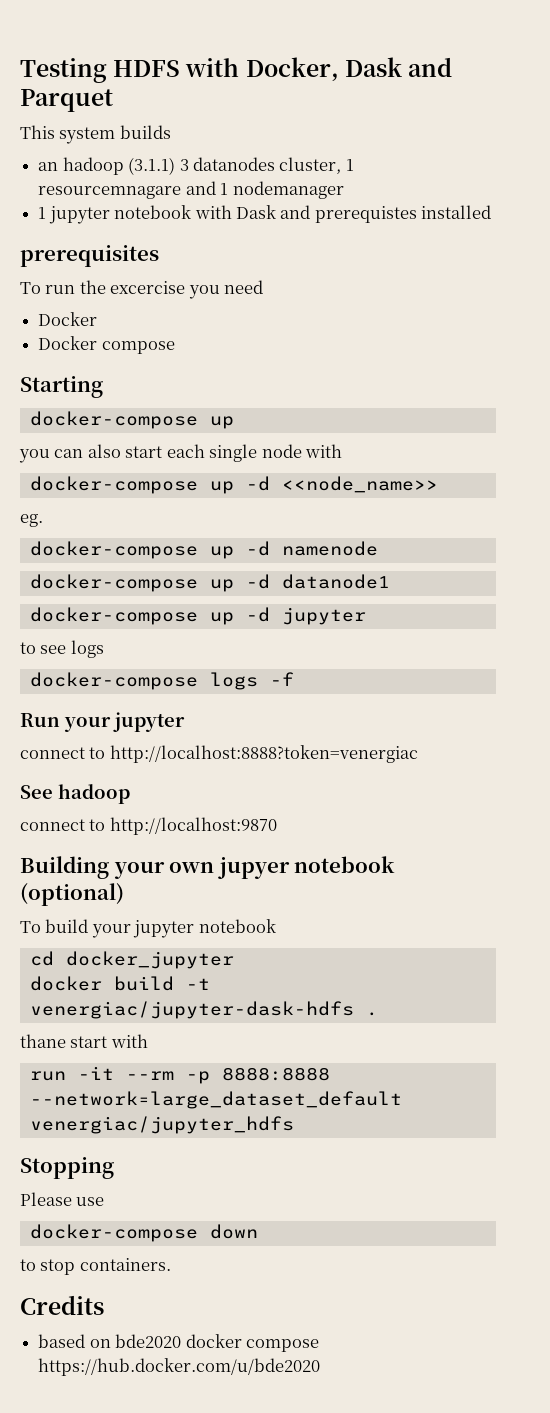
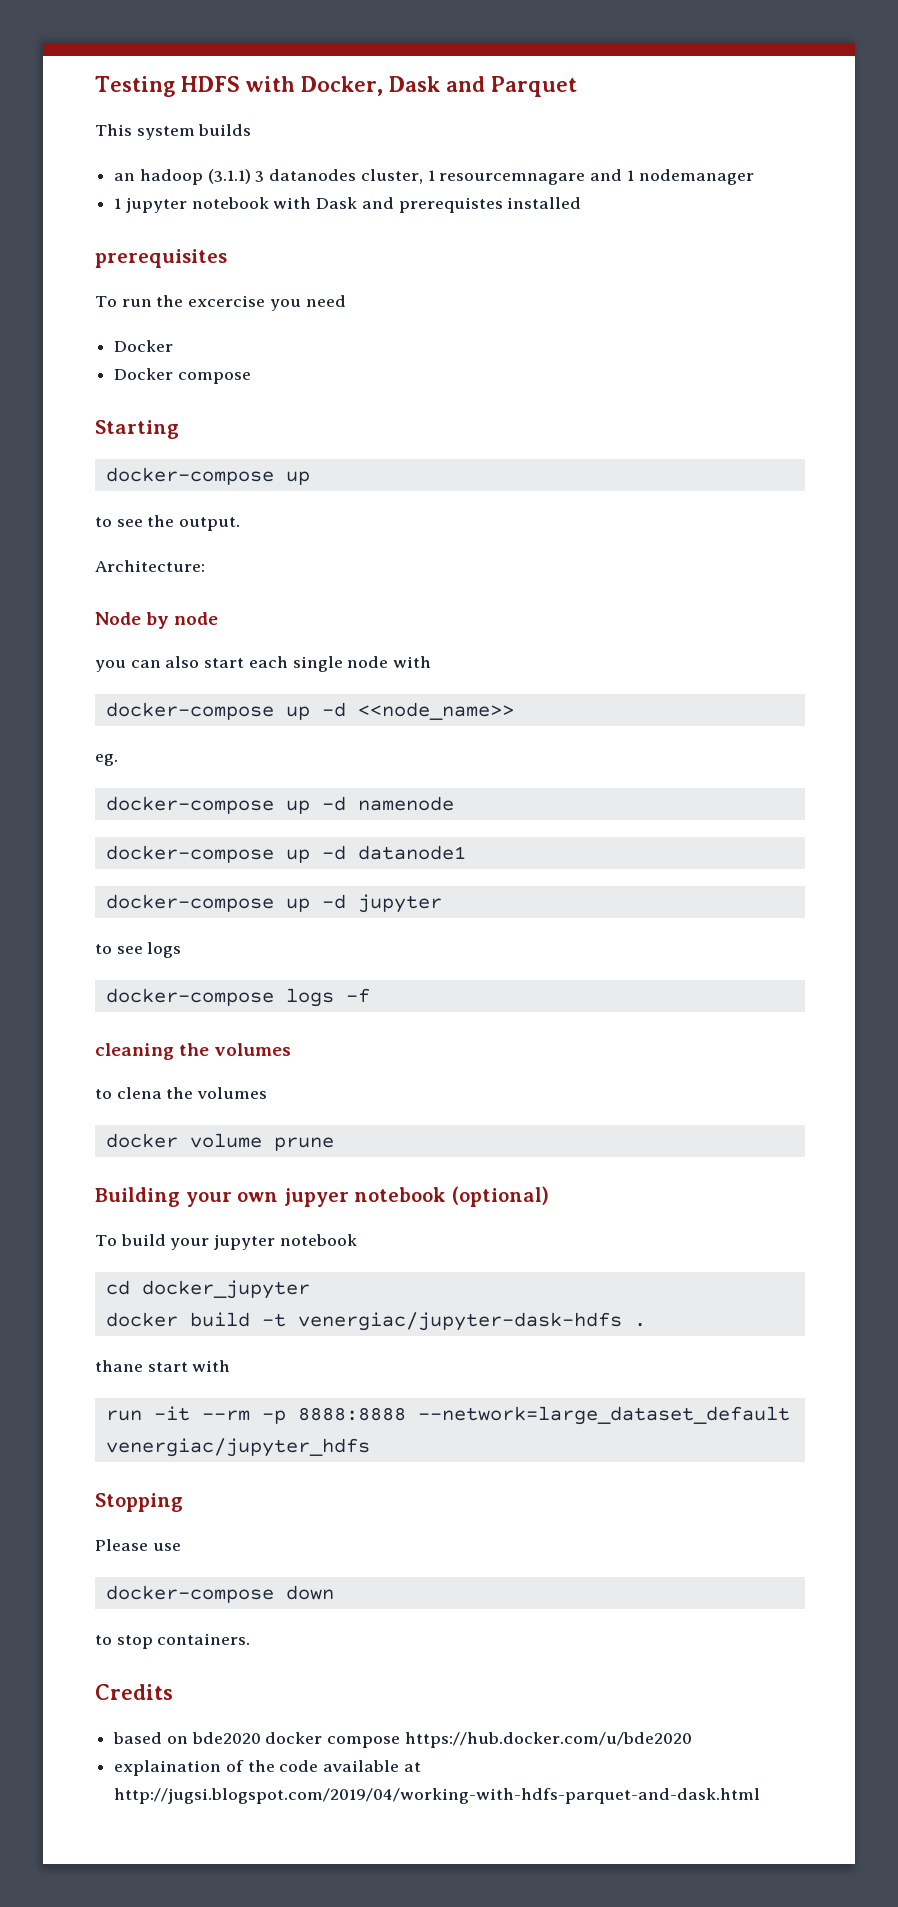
(234, 422) none -> [95,515,241,531] [95,560,205,572] [95,612,219,629] // to see the output. // Architecture: // Node by node
[20,712,185,732] [20,745,418,763] [20,784,130,804] [20,817,277,835] Run your jupyter // connect to http://localhost:8888?token=venergiac // See hadoop // connect to http://localhost:9870 -> [95,1043,292,1060] [95,1087,268,1099] [105,1133,334,1151] cleaning the volumes // to clena the volumes // docker volume prune
(321, 1367) none -> [114,1760,421,1776] [114,1788,761,1804] // explaination of the code available at http://jugsi.blogspot.com/2019/04/working-with-hdfs-parquet-and-dask.html

